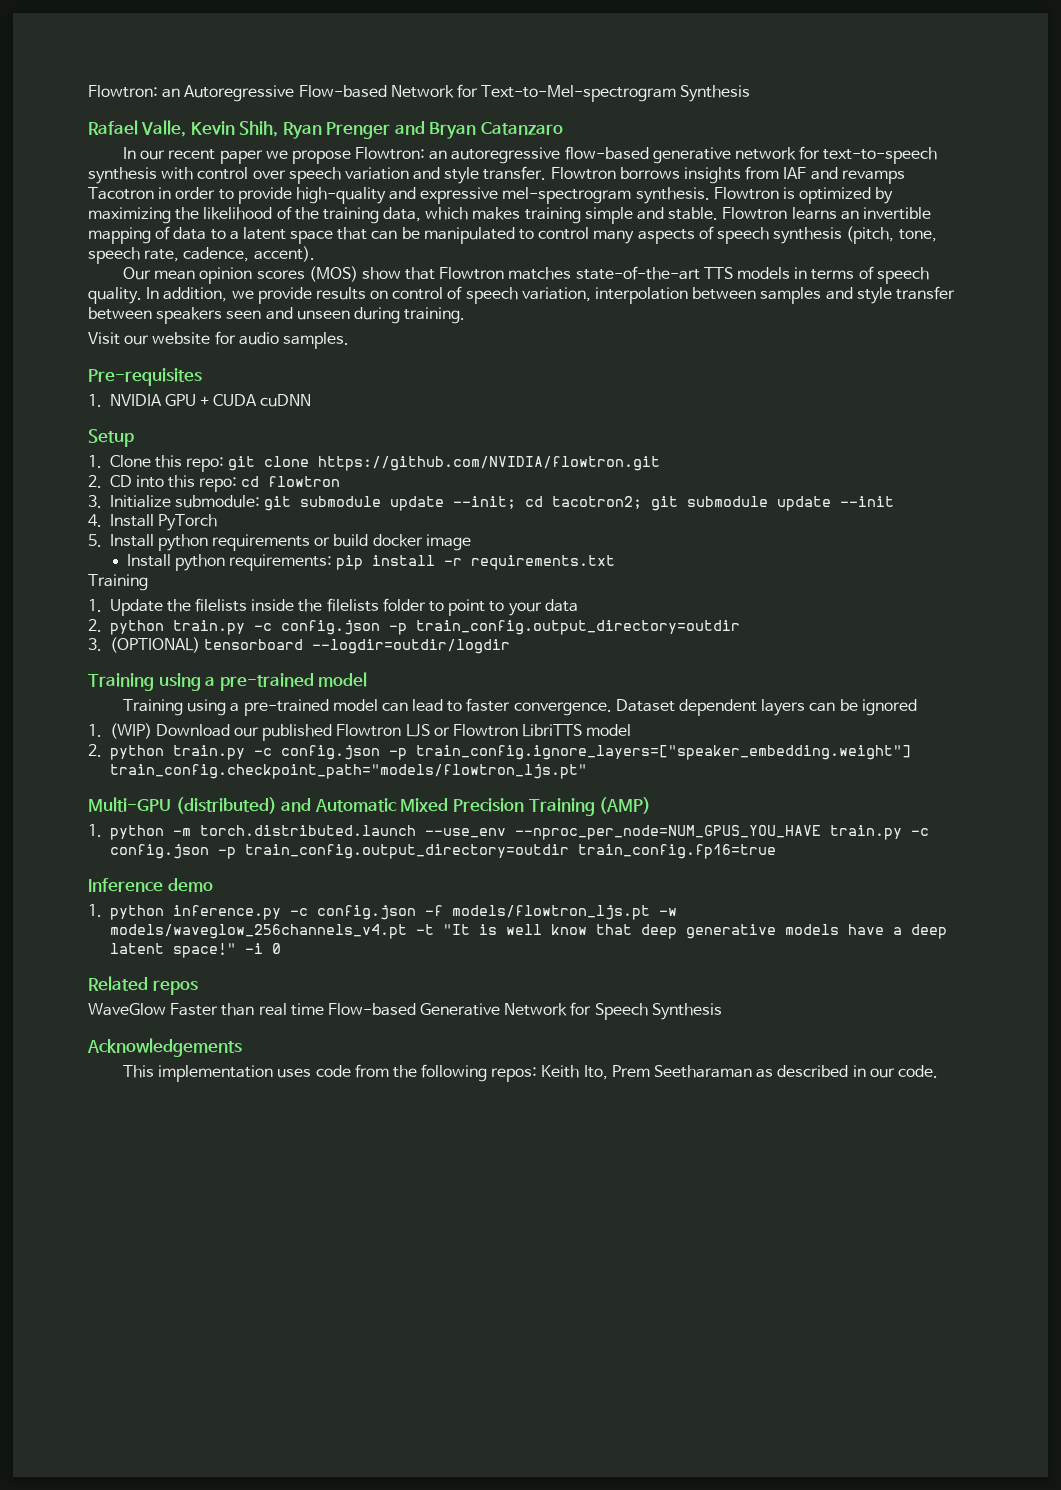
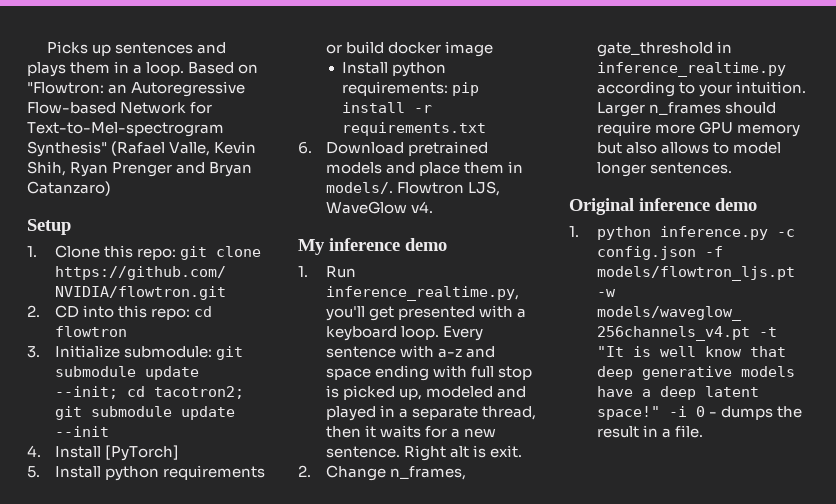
[88,85,158,98] Flowtron: -> [46,41,226,56] [27,61,259,77] [27,82,104,94] Picks up sentences and plays them in a loop. Based on "Flowtron:
[680,85,751,102] [88,120,138,135] Synthesis // Rafael -> [27,141,166,157] Synthesis" (Rafael
[480,122,563,135] [122,146,938,164] [88,166,905,184] [88,187,894,204] [88,206,931,224] [88,226,937,244] [88,246,315,264] [122,266,929,284] [88,286,955,304] [88,307,466,324] [88,331,349,349] [88,368,202,386] [88,394,312,407] Catanzaro // In our recent paper we propose Flowtron: an autoregressive flow-based generative network for text-to-speech synthesis with control over speech variation and style transfer. Flowtron borrows insights from IAF and revamps Tacotron in order to provide high-quality and expressive mel-spectrogram synthesis. Flowtron is optimized by maximizing the likelihood of the training data, which makes training simple and stable. Flowtron learns an invertible mapping of data to a latent space that can be manipulated to control many aspects of speech synthesis (pitch, tone, speech rate, cadence, accent). // Our mean opinion scores (MOS) show that Flowtron matches state-of-the-art TTS models in terms of speech quality. In addition, we provide results on control of speech variation, interpolation between samples and style transfer between speakers seen and unseen during training. // Visit our website for audio samples. // Pre-requisites // 1. NVIDIA GPU + CUDA cuDNN -> [27,181,111,196] Catanzaro)
[157,514,217,531] PyTorch -> [104,445,179,461] [PyTorch]
[88,574,148,591] [88,598,578,616] [88,619,740,635] [88,637,510,654] [88,672,368,691] [122,698,917,716] [88,723,632,741] [88,744,911,760] [109,764,587,779] [88,797,652,816] [88,824,929,840] [109,844,776,859] [88,878,163,892] Training // 1. Update the filelists inside the filelists folder to point to your data // 2. python train.py -c config.json -p train_config.output_directory=outdir // 3. (OPTIONAL) tensorboard --logdir=outdir/logdir // Training using a pre-trained model // Training using a pre-trained model can lead to faster convergence. Dataset dependent layers can be ignored // 1. (WIP) Download our published Flowtron LJS or Flowtron LibriTTS model // 2. python train.py -c config.json -p train_config.ignore_layers=["speaker_embedding.weight"] train_config.checkpoint_path="models/flowtron_ljs.pt" // Multi-GPU (distributed) and Automatic Mixed Precision Training (AMP) // 1. python -m torch.distributed.launch --use_env --nproc_per_node=NUM_GPUS_YOU_HAVE train.py -c config.json -p train_config.output_directory=outdir train_config.fp16=true // Inference -> [298,141,488,156] [325,161,523,176] [325,181,500,196] [325,201,433,214] [298,238,447,255] [298,266,356,278] [325,286,519,301] [325,305,526,321] [325,326,483,341] [325,345,495,358] [325,365,532,381] [325,385,526,400] [325,405,536,421] [325,425,496,438] [325,445,522,461] [298,465,466,481] [596,41,732,57] [596,62,786,77] [596,81,806,97] [596,102,776,117] [596,121,800,137] [596,142,781,154] [596,162,732,177] [569,198,710,215] 6. Download pretrained models and place them in models/. Flowtron LJS, WaveGlow v4. // My inference demo // 1. Run inference_realtime.py, you'll get presented with a keyboard loop. Every sentence with a-z and space ending with full stop is picked up, modeled and played in a separate thread, then it waits for a new sentence. Right alt is exit. // 2. Change n_frames, gate_threshold in inference_realtime.py according to your intuition. Larger n_frames should require more GPU memory but also allows to model longer sentences. // Original inference
[88,976,198,995] [88,1002,722,1020] [87,1038,242,1057] [122,1064,938,1082] // Related repos // WaveGlow Faster than real time Flow-based Generative Network for Speech Synthesis // Acknowledgements // This implementation uses code from the following repos: Keith Ito, Prem Seetharaman as described in our code. -> [708,406,802,420] [596,425,703,438] - dumps the result in a file.

